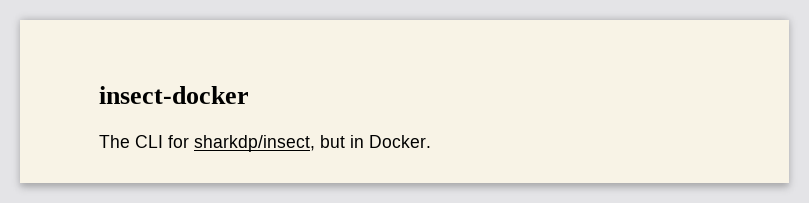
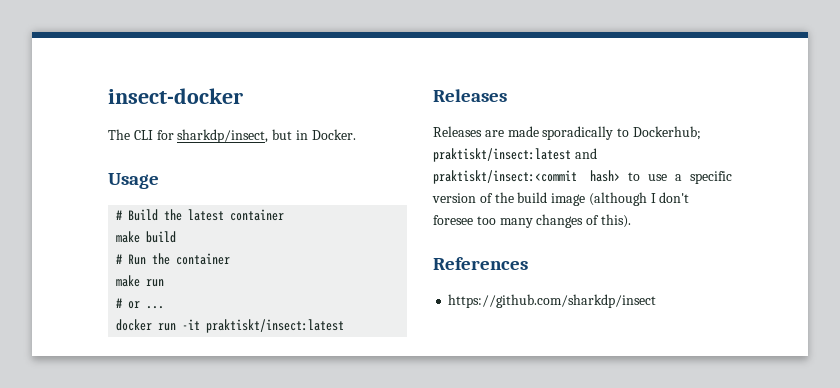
(431, 141) none -> [108,173,159,189] [116,209,285,221] [116,231,177,243] [116,253,231,265] [116,275,165,287] [116,298,165,309] [116,319,345,333] [433,89,507,102] [433,126,701,140] [433,148,597,162] [433,170,732,184] [432,192,690,206] [433,214,631,228] [433,257,528,270] [448,294,657,308] // Usage // # Build the latest container // make build // # Run the container // make run // # or ... // docker run -it praktiskt/insect:latest // Releases // Releases are made sporadically to Dockerhub; praktiskt/insect:latest and praktiskt/insect:<commit hash> to use a specific version of the build image (although I don't foresee too many changes of this). // References // https://github.com/sharkdp/insect

